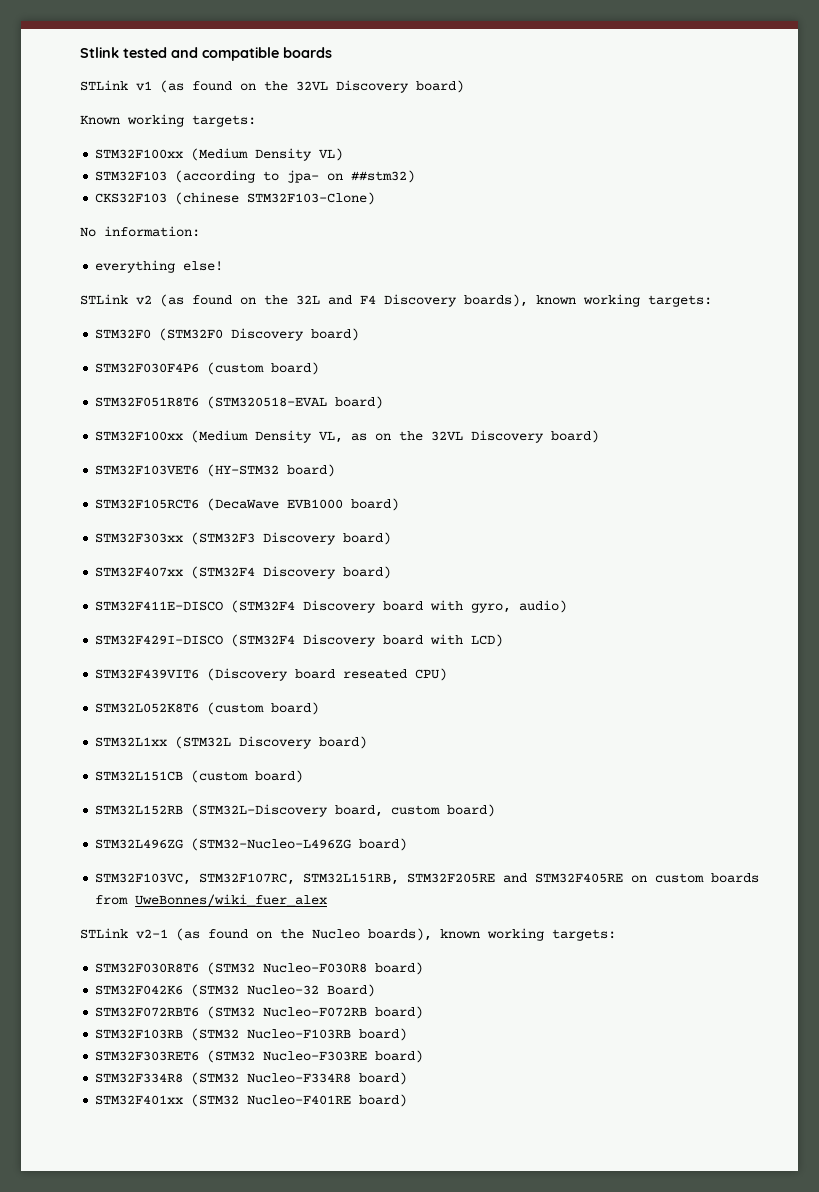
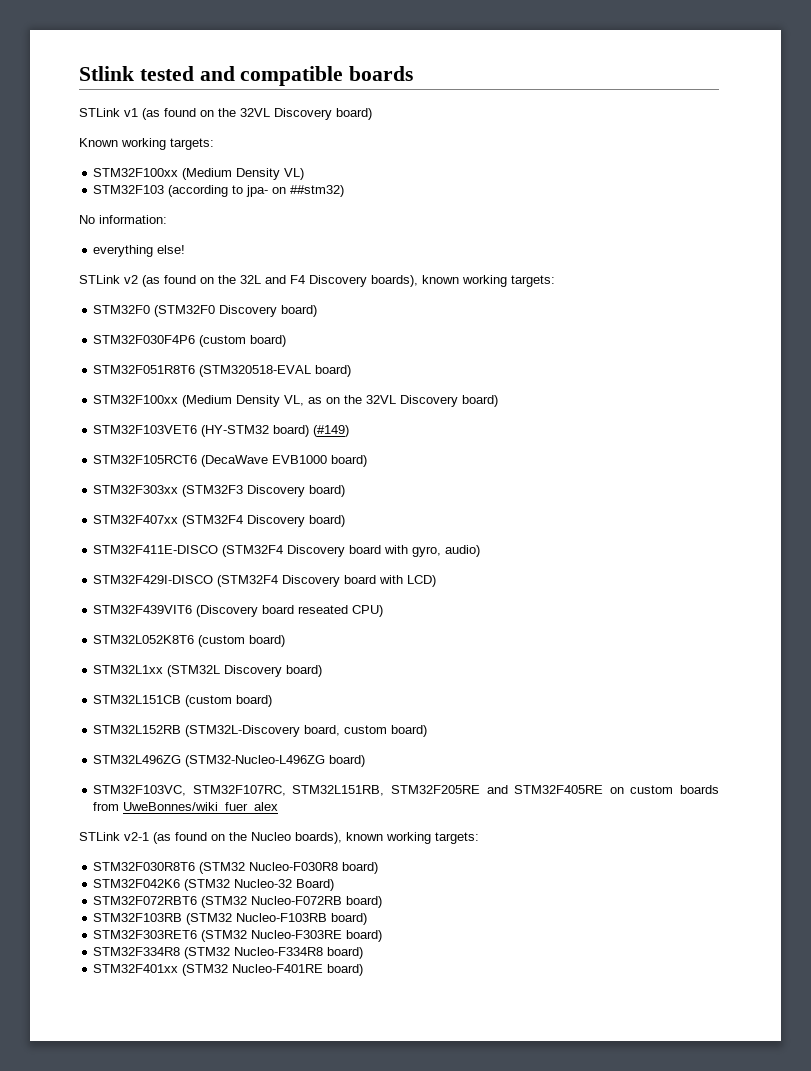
[95,192,376,205] // CKS32F103 (chinese STM32F103-Clone) -> (345, 191) none
(336, 470) none -> [313,425,350,437] (#149)

